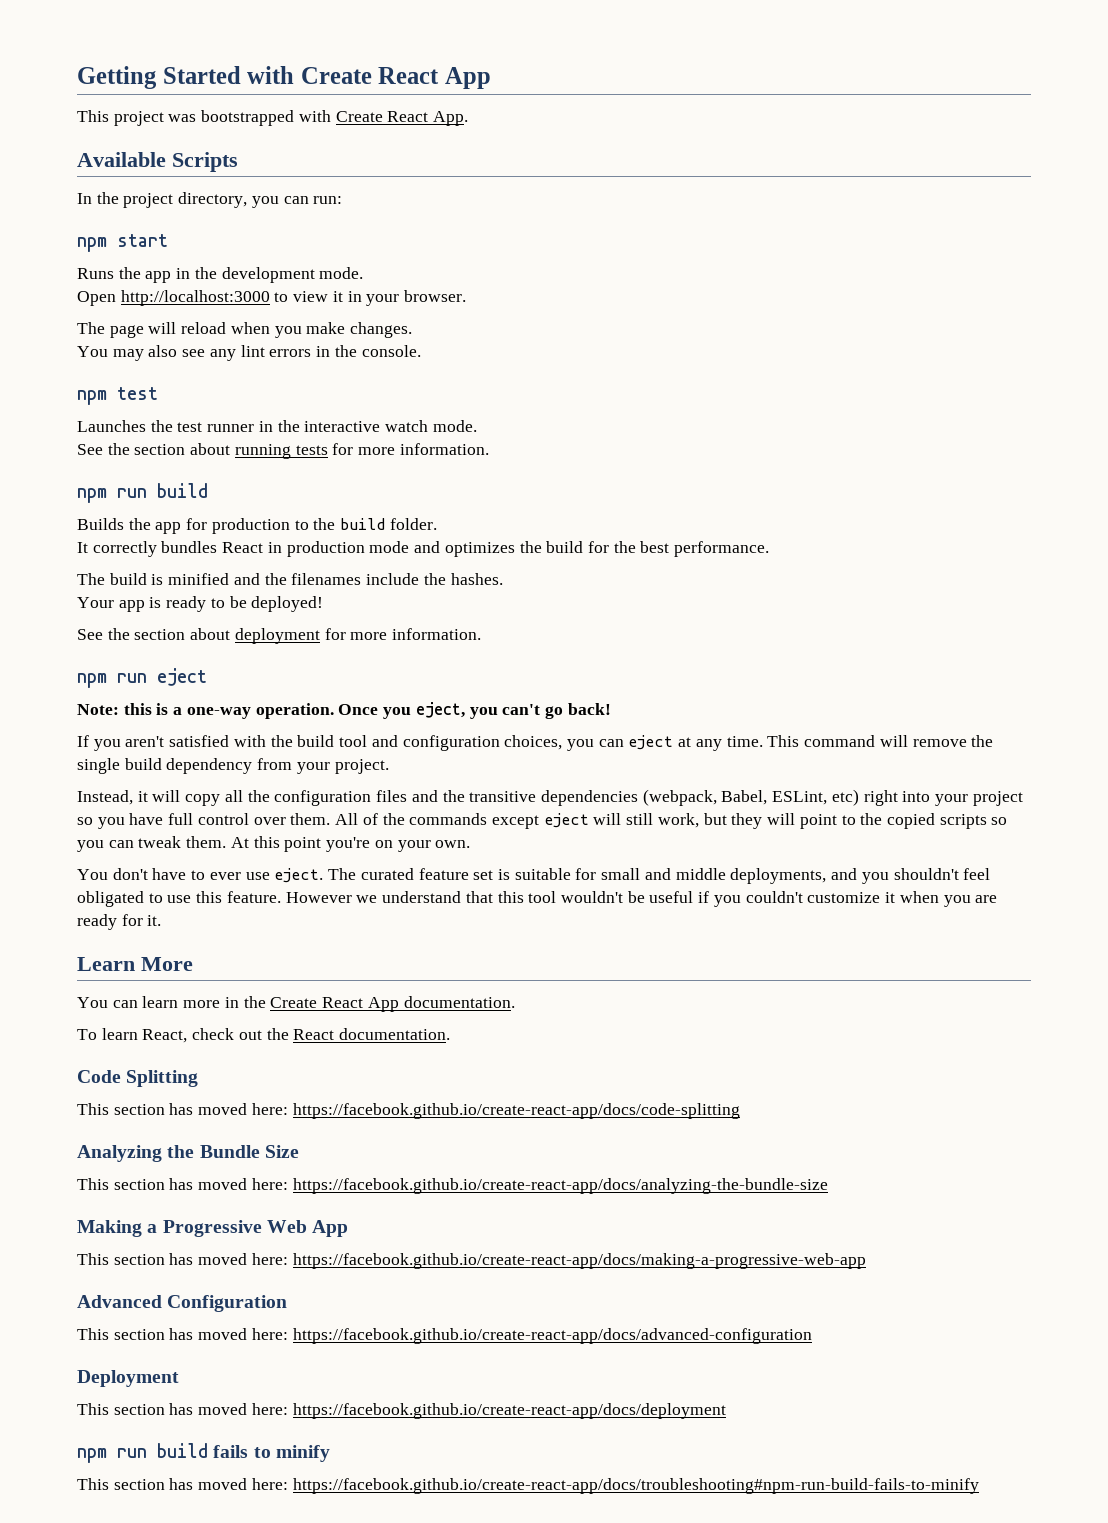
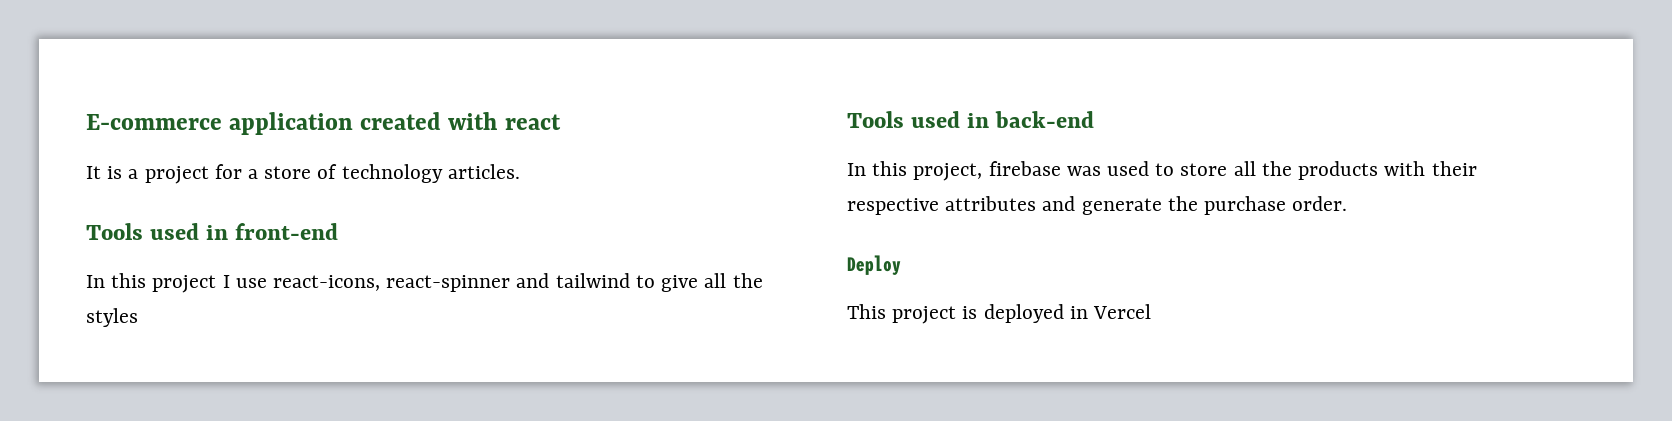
[77,66,492,89] [77,110,469,126] [77,152,238,172] [77,192,343,208] [77,234,168,252] [77,267,364,283] [77,290,467,306] [77,322,413,338] [77,345,421,361] [77,387,158,405] [77,420,477,432] [77,443,489,459] [77,483,208,503] [77,518,437,534] [77,541,770,557] [77,573,503,585] [77,596,324,612] [77,628,482,644] [77,668,207,688] [77,702,611,719] [77,735,994,751] [77,758,389,774] [77,789,1023,806] [77,813,1008,829] [77,836,471,852] [77,868,991,884] [77,891,998,907] [77,914,162,930] [77,957,193,971] [77,996,515,1012] [77,1028,451,1043] [77,1070,199,1087] [77,1103,740,1119] [77,1145,299,1162] [77,1178,828,1194] [77,1220,349,1237] [77,1253,866,1269] [77,1295,288,1312] [77,1328,812,1344] [77,1370,179,1387] [77,1403,726,1419] [77,1443,330,1463] [77,1478,979,1494] Getting Started with Create React App // This project was bootstrapped with Create React App. // Available Scripts // In the project directory, you can run: // npm start // Runs the app in the development mode. // Open http://localhost:3000 to view it in your browser. // The page will reload when you make changes. // You may also see any lint errors in the console. // npm test // Launches the test runner in the interactive watch mode. // See the section about running tests for more information. // npm run build // Builds the app for production to the build folder. // It correctly bundles React in production mode and optimizes the build for the best performance. // The build is minified and the filenames include the hashes. // Your app is ready to be deployed! // See the section about deployment for more information. // npm run eject // Note: this is a one-way operation. Once you eject, you can't go back! // If you aren't satisfied with the build tool and configuration choices, you can eject at any time. This command will remove the single build dependency from your project. // Instead, it will copy all the configuration files and the transitive dependencies (webpack, Babel, ESLint, etc) right into your project so you have full control over them. All of the commands except eject will still work, but they will point to the copied scripts so you can tweak them. At this point you're on your own. // You don't have to ever use eject. The curated feature set is suitable for small and middle deployments, and you shouldn't feel obligated to use this feature. However we understand that this tool wouldn't be useful if you couldn't customize it when you are ready for it. // Learn More // You can learn more in the Create React App documentation. // To learn React, check out the React documentation. // Code Splitting // This section has moved here: https://facebook.github.io/create-react-app/docs/code-splitting // Analyzing the Bundle Size // This section has moved here: https://facebook.github.io/create-react-app/docs/analyzing-the-bundle-size // Making a Progressive Web App // This section has moved here: https://facebook.github.io/create-react-app/docs/making-a-progressive-web-app // Advanced Configuration // This section has moved here: https://facebook.github.io/create-react-app/docs/advanced-configuration // Deployment // This section has moved here: https://facebook.github.io/create-react-app/docs/deployment // npm run build fails to minify // This section has moved here: https://facebook.github.io/create-react-app/docs/troubleshooting#npm-run-build-fails-to-minify -> [86,112,561,135] [86,164,520,184] [86,223,338,240] [86,273,763,293] [86,308,138,327] [847,111,1094,128] [847,161,1477,181] [847,196,1348,215] [847,255,901,275] [847,304,1152,324] E-commerce application created with react // It is a project for a store of technology articles. // Tools used in front-end // In this project I use react-icons, react-spinner and tailwind to give all the styles // Tools used in back-end // In this project, firebase was used to store all the products with their respective attributes and generate the purchase order. // Deploy // This project is deployed in Vercel

